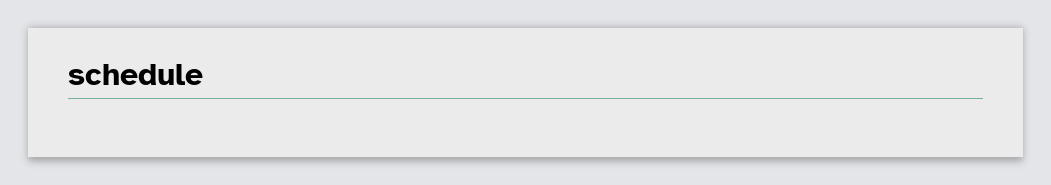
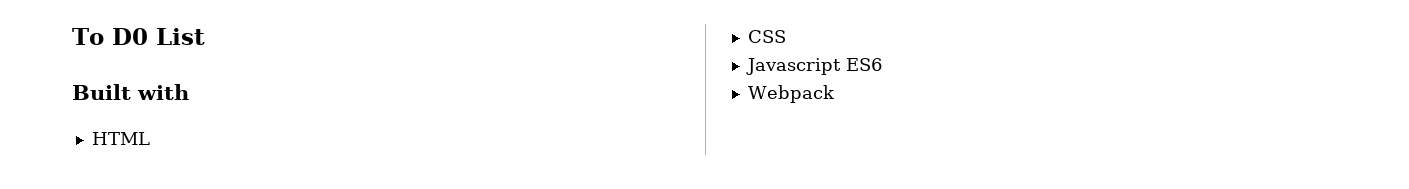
[68,64,203,85] schedule -> [72,28,205,45] [72,84,189,100] [91,132,150,145] [747,30,786,43] [745,58,882,75] [747,85,835,103] To D0 List // Built with // HTML // CSS // Javascript ES6 // Webpack

